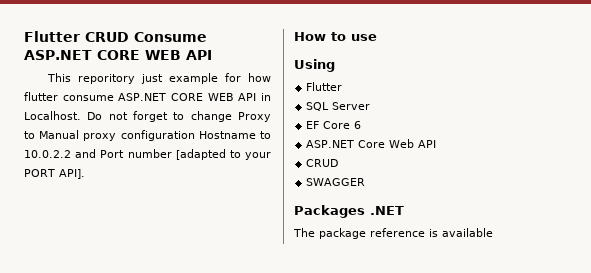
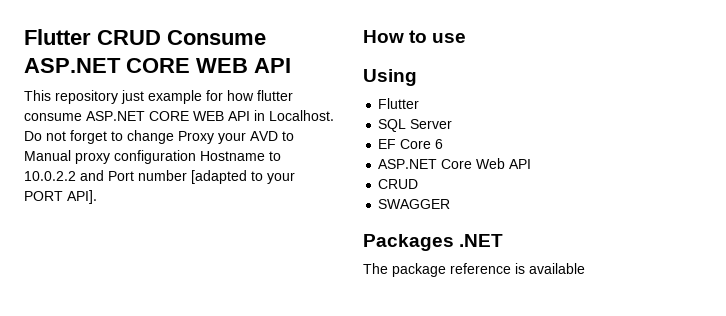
[78,74,136,84] reporitory -> [55,90,118,104] repository
(271, 117) none -> [218,131,278,144] your AVD

